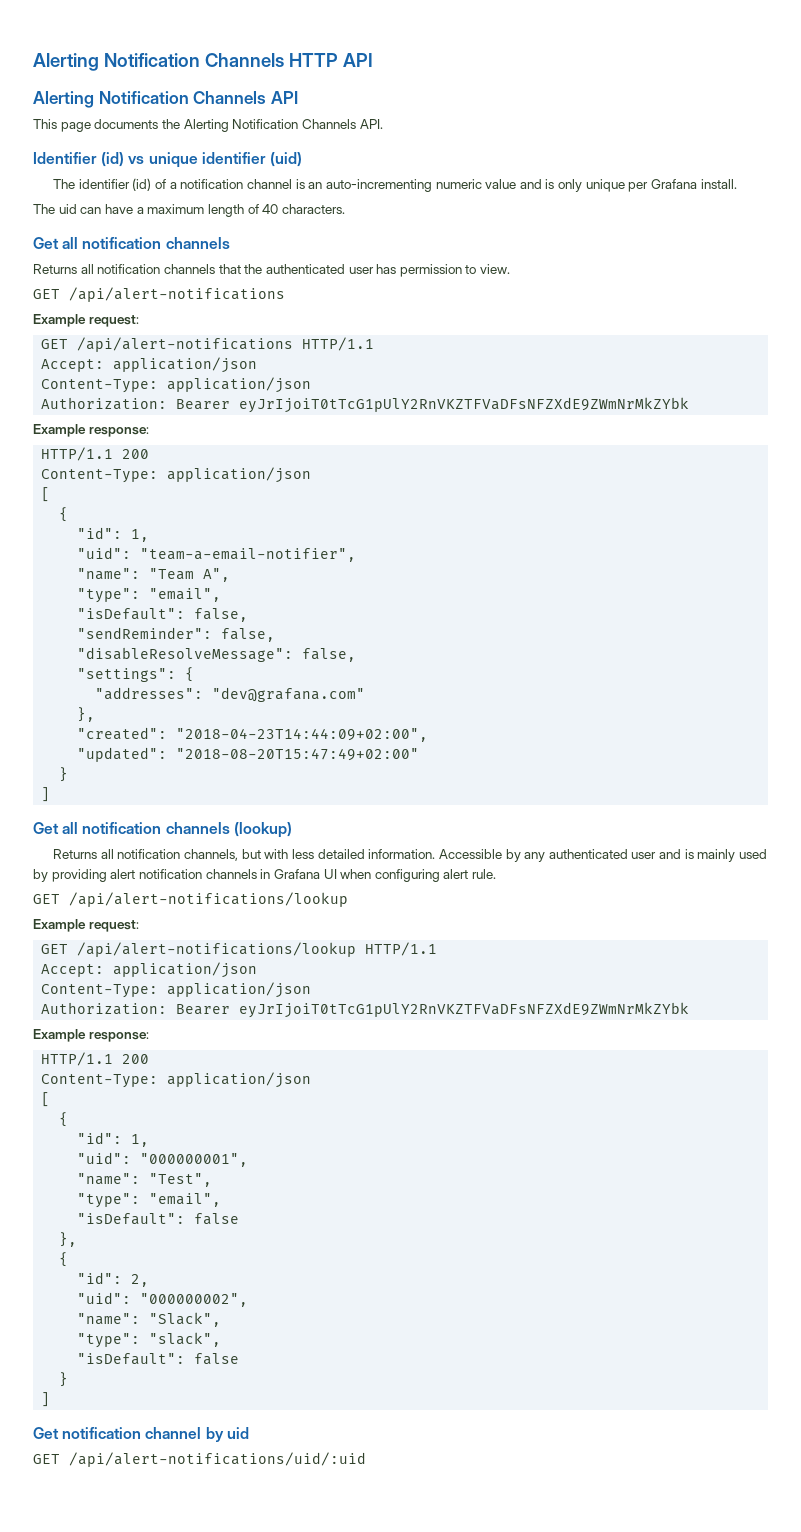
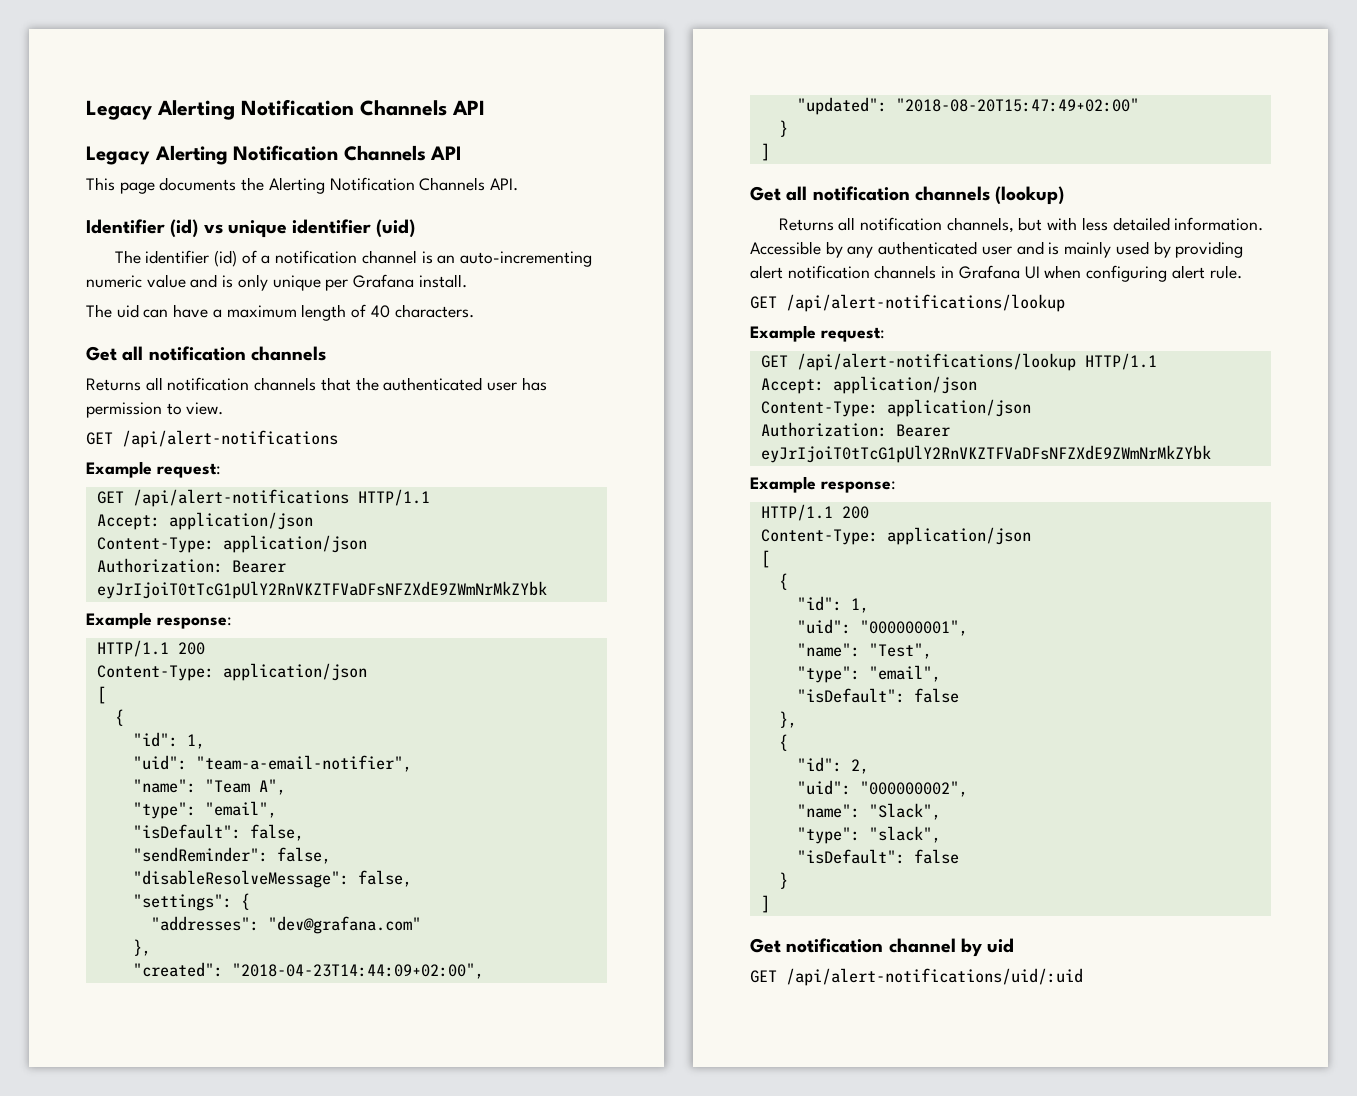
[33,53,373,71] Alerting Notification Channels HTTP API // -> [86,99,485,120] [86,146,150,165] Legacy Alerting Notification Channels API // Legacy

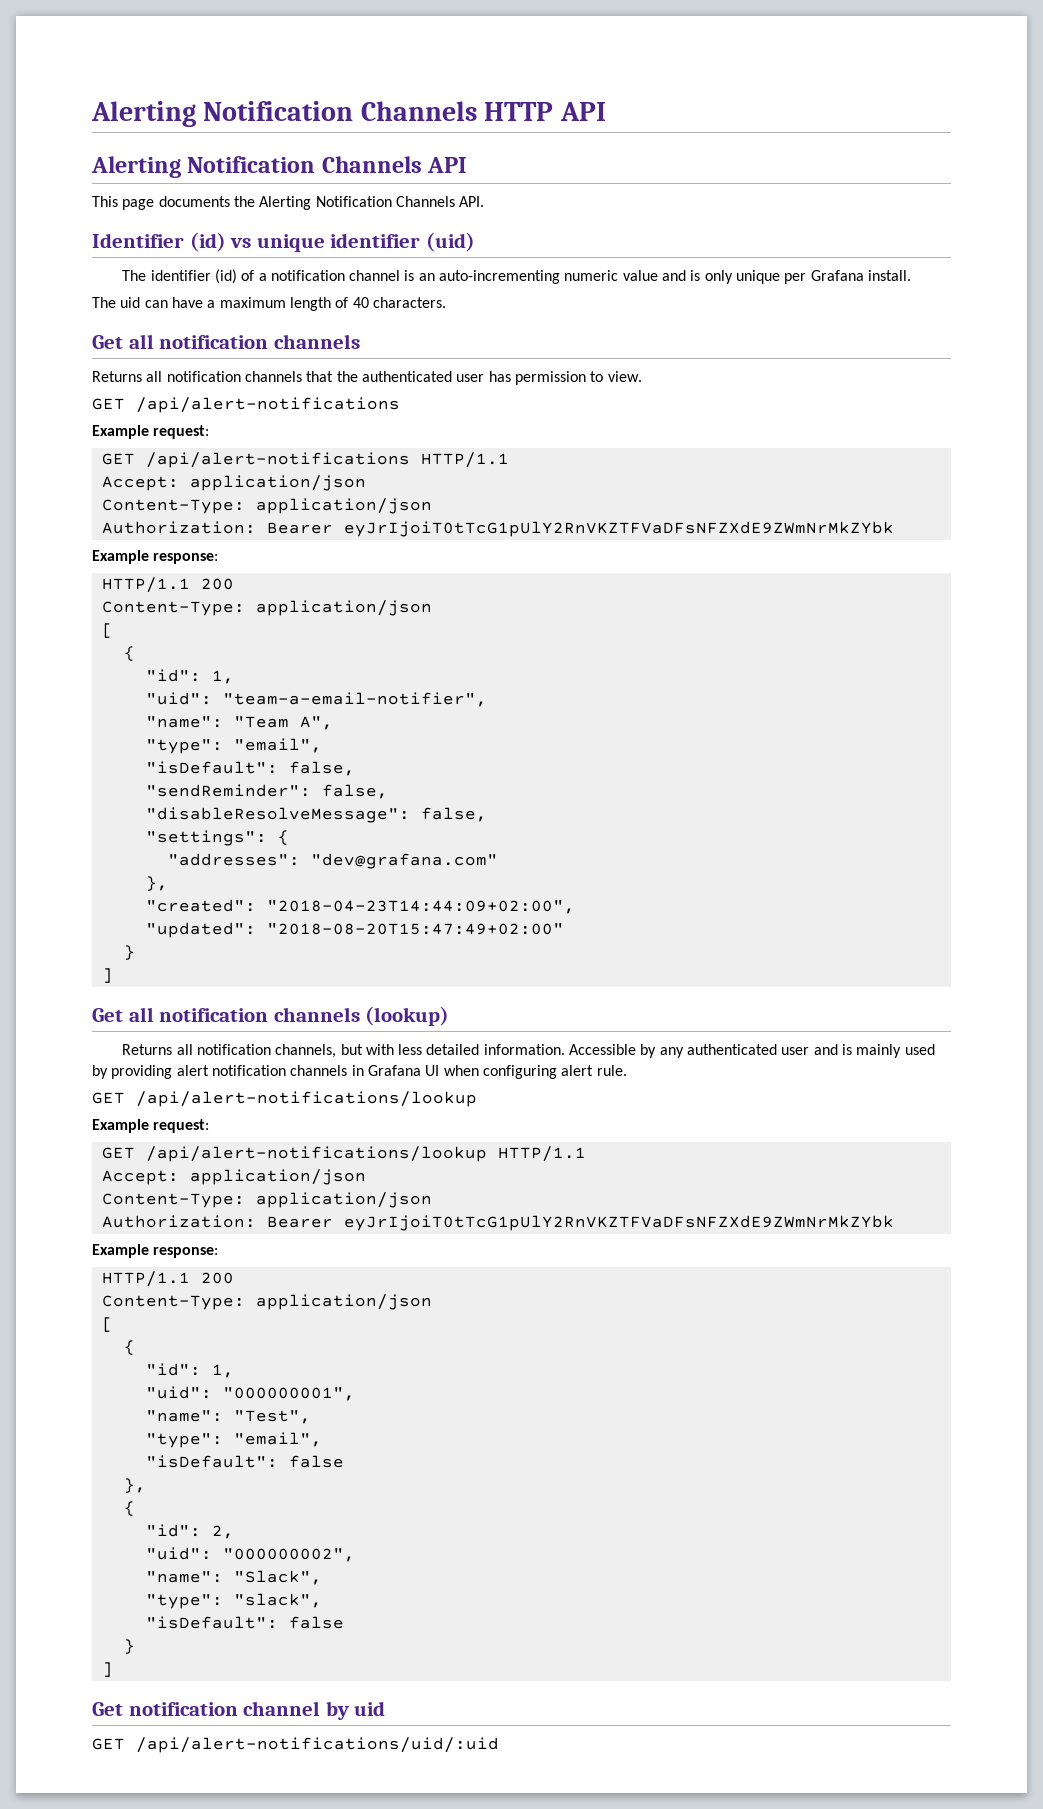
[86,99,485,120] [86,146,150,165] Legacy Alerting Notification Channels API // Legacy -> [91,101,606,127] Alerting Notification Channels HTTP API //

